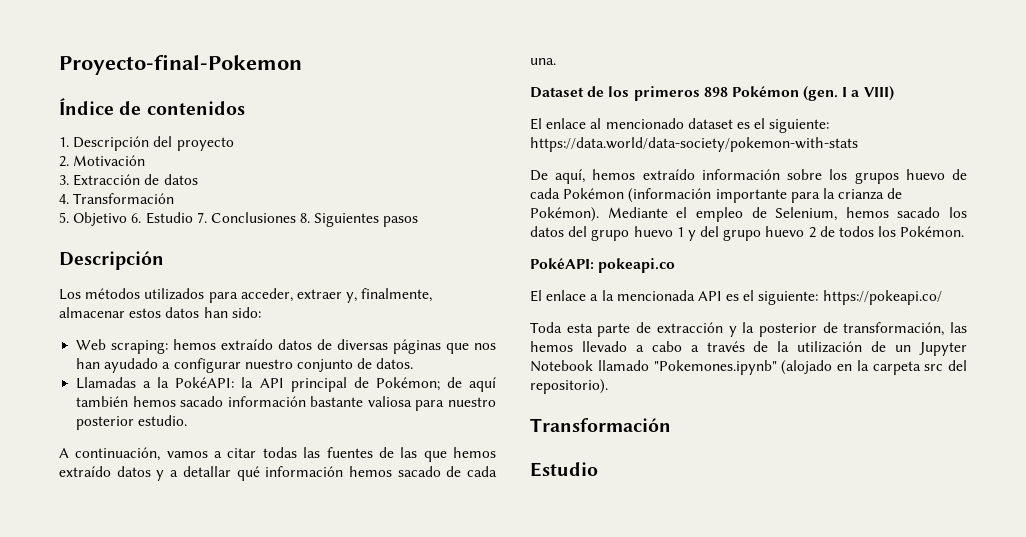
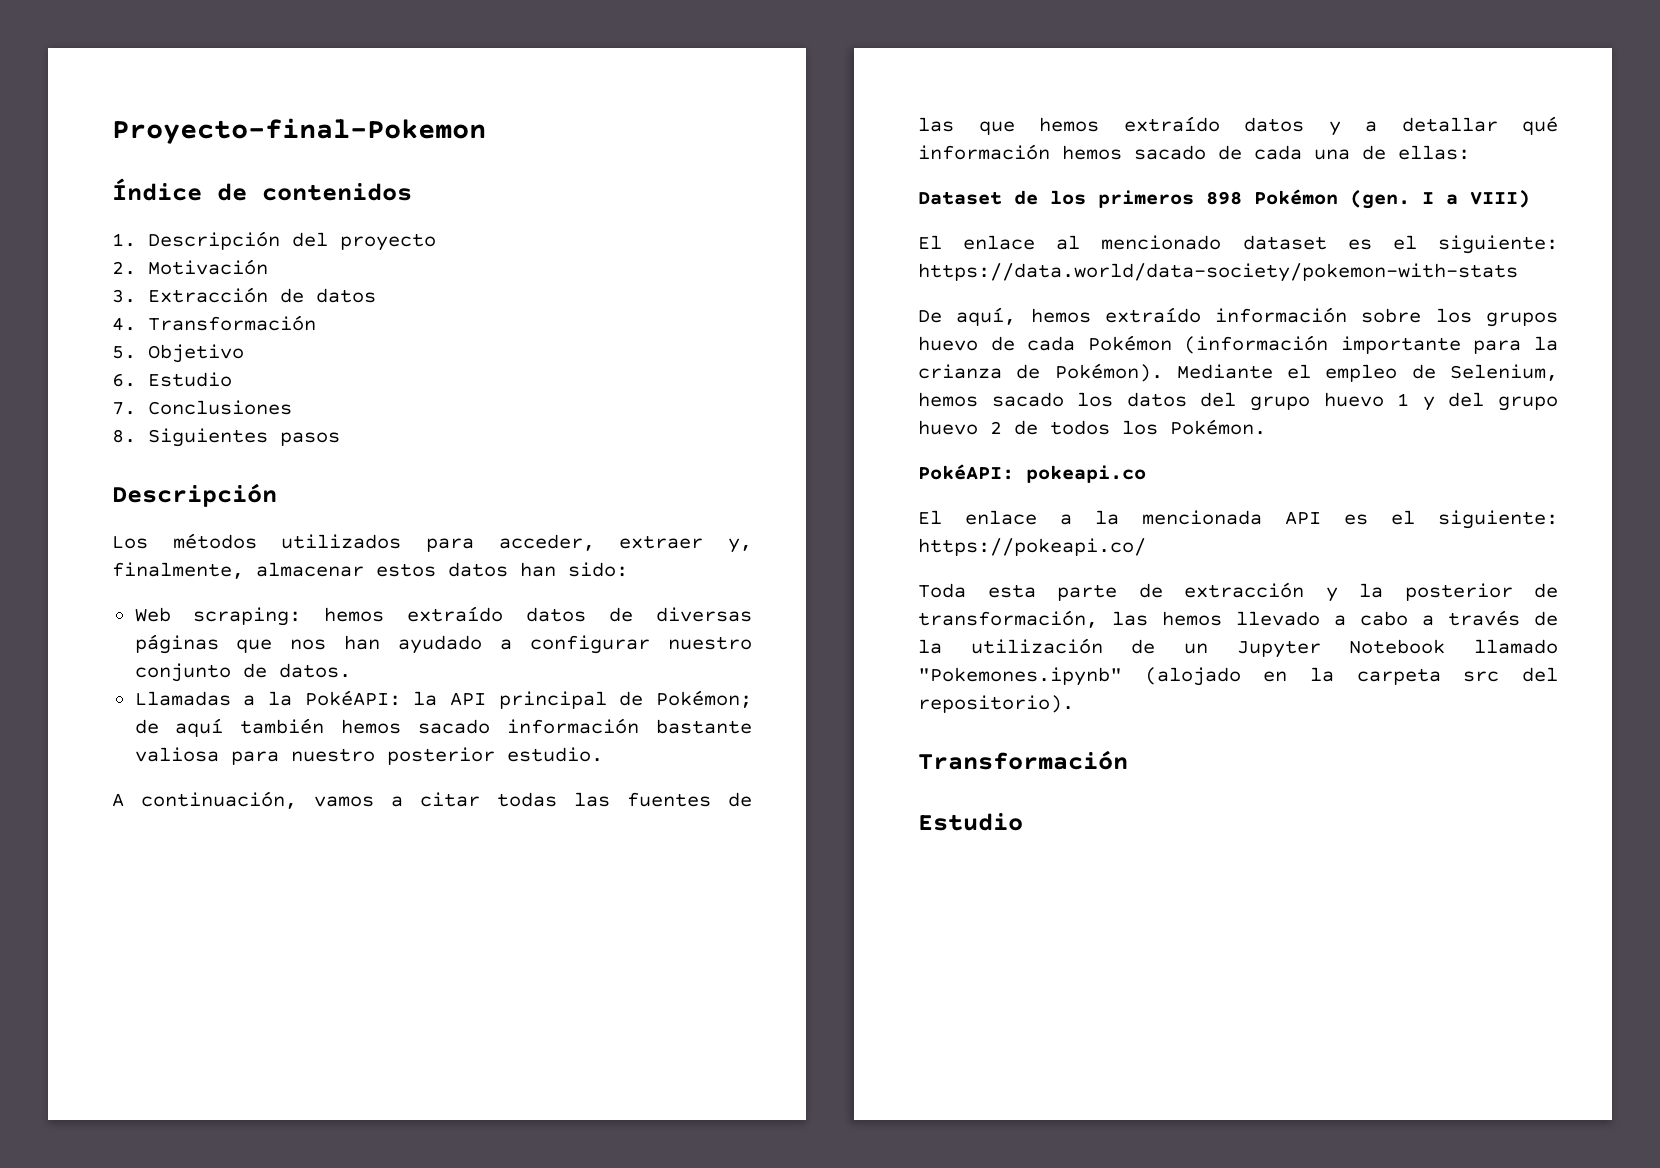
(128, 219) none -> (244, 353) //
(193, 218) none -> (232, 379) //
(296, 217) none -> (292, 407) //
[530,58,556,65] una. -> [1314,145,1470,160] una de ellas:

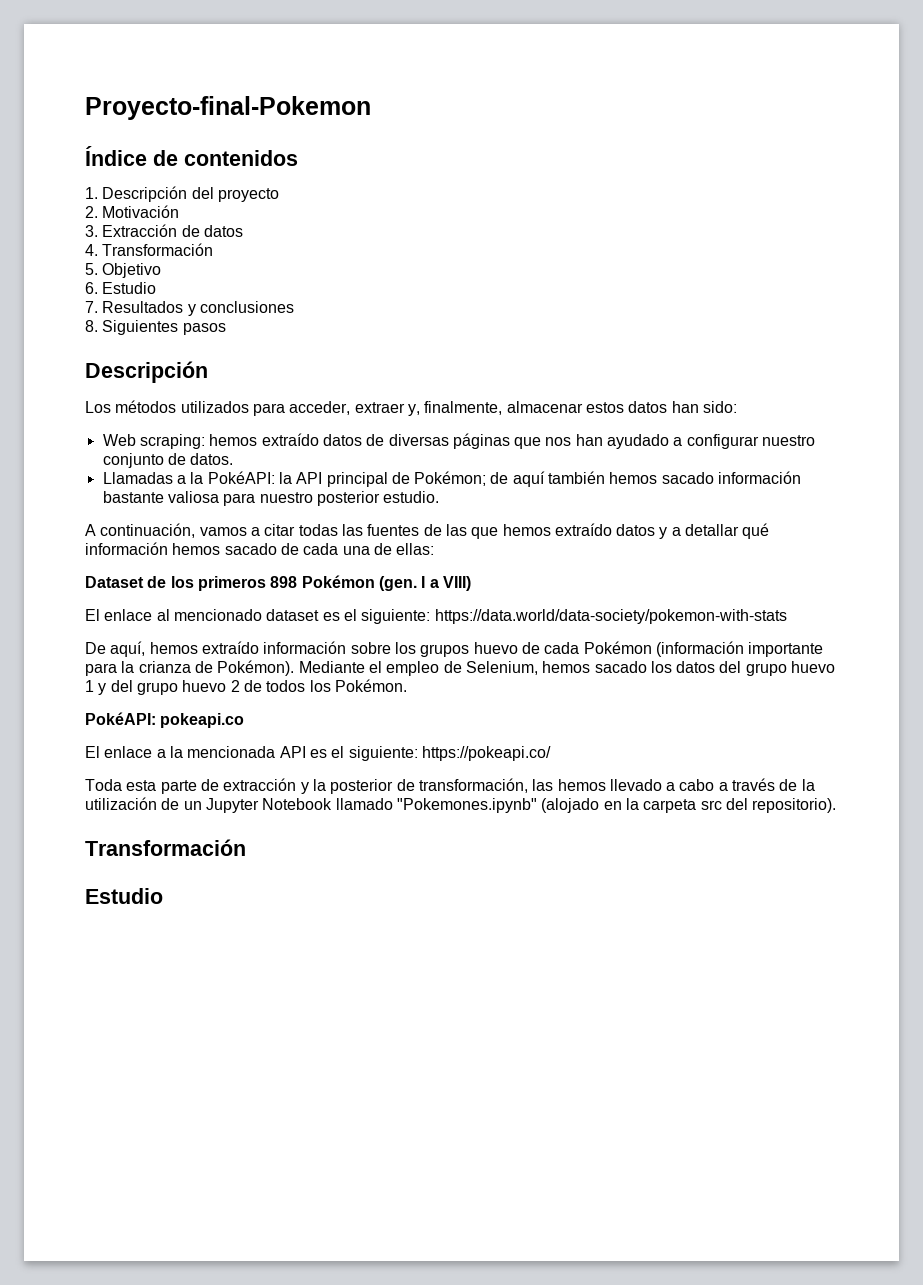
[148,400,292,415] Conclusiones -> [102,301,294,316] Resultados y conclusiones

